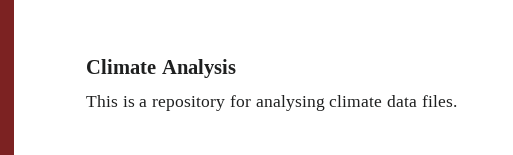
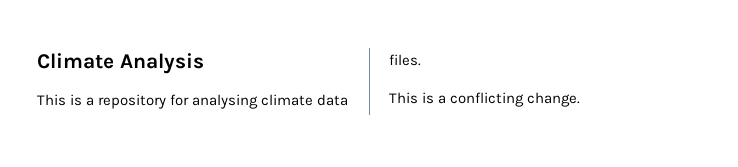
(457, 101) none -> [389,92,581,107] // This is a conflicting change.

